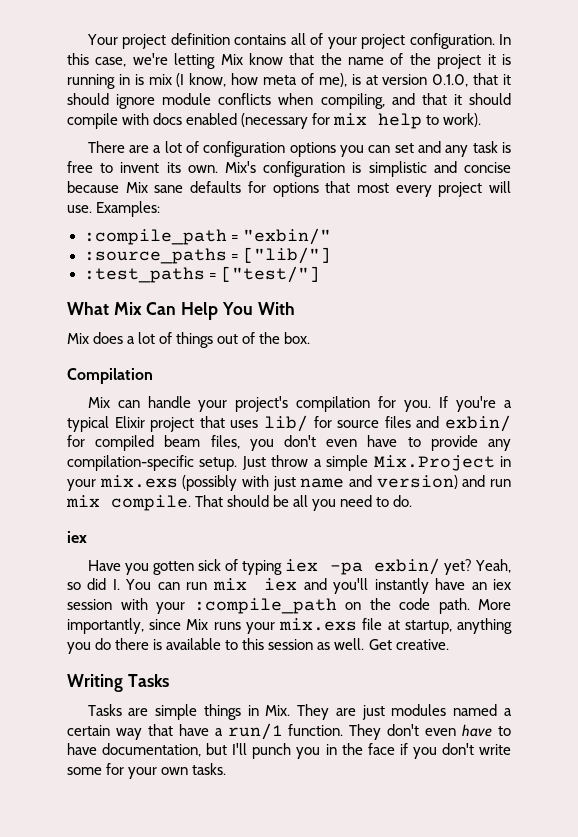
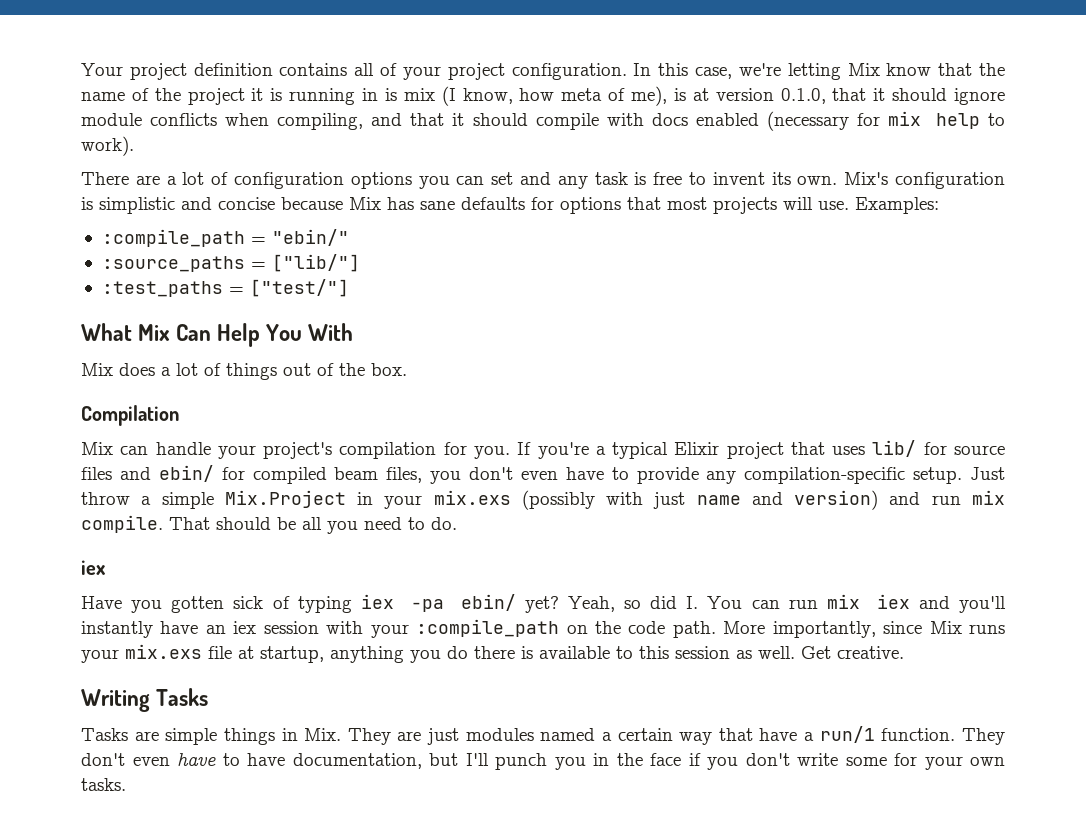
(148, 187) none -> [387,197,414,210] has
[395,182,483,197] every project -> [713,197,777,214] projects
[242,228,331,245] "exbin/" -> [271,229,349,246] "ebin/"
[445,415,512,432] exbin/ -> [158,465,214,482] ebin/
[373,558,440,575] exbin/ -> [460,594,516,611] ebin/

